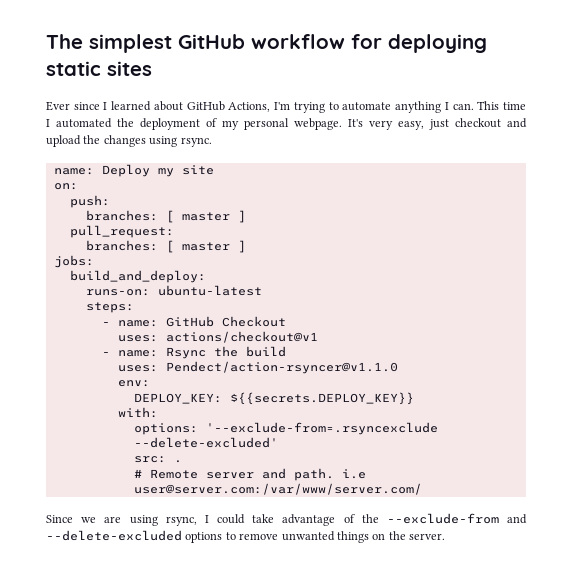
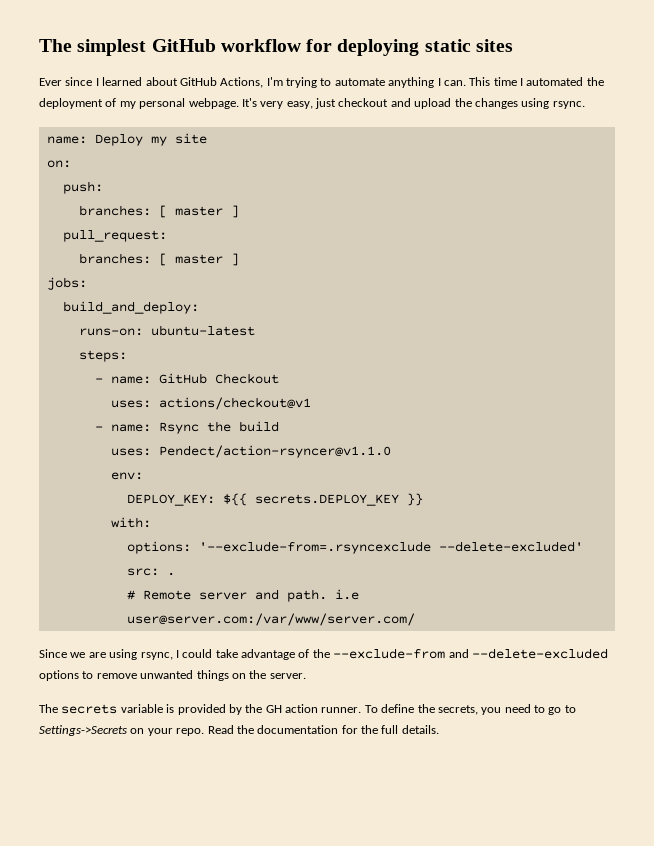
[229,392,414,405] ${{secrets.DEPLOY_KEY}} -> [222,493,423,506] ${{ secrets.DEPLOY_KEY }}
(445, 536) none -> [39,704,576,715] [39,725,439,736] // The secrets variable is provided by the GH action runner. To define the secrets, you need to go to Settings->Secrets on your repo. Read the documentation for the full details.

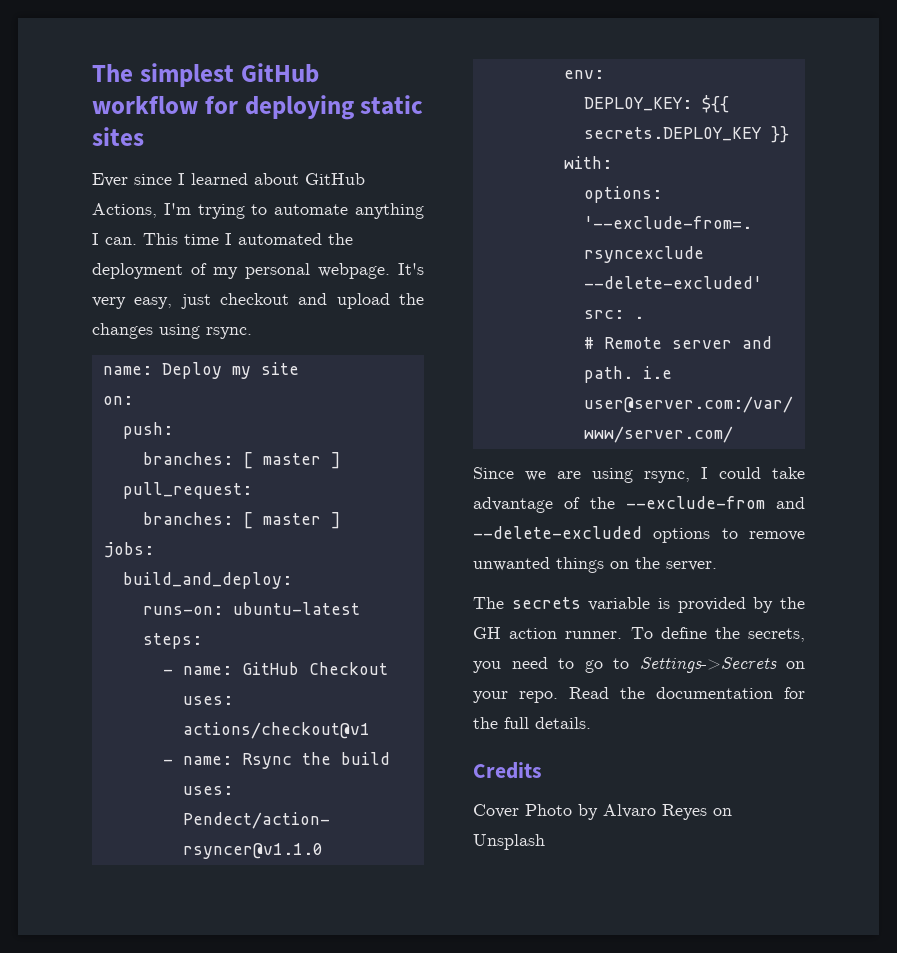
(439, 729) none -> [473,762,542,779] [473,804,732,820] [473,834,545,850] // Credits // Cover Photo by Alvaro Reyes on Unsplash

